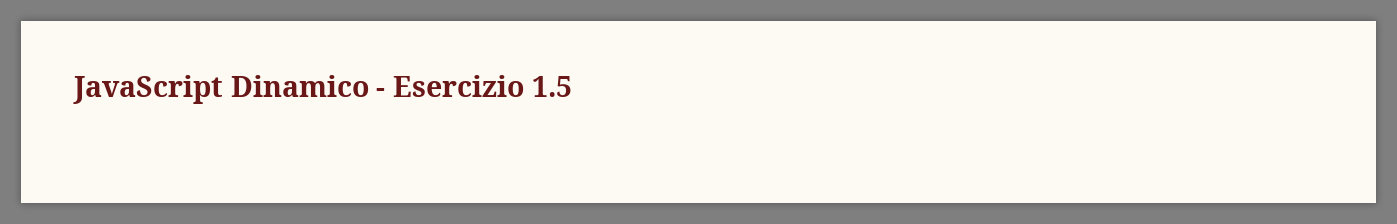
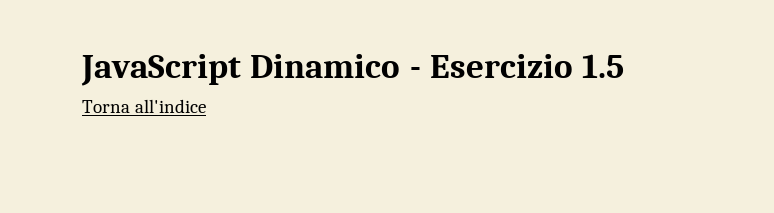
(572, 86) none -> [82,99,207,113] // Torna all'indice

